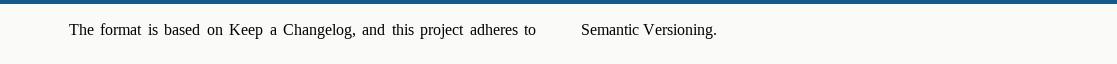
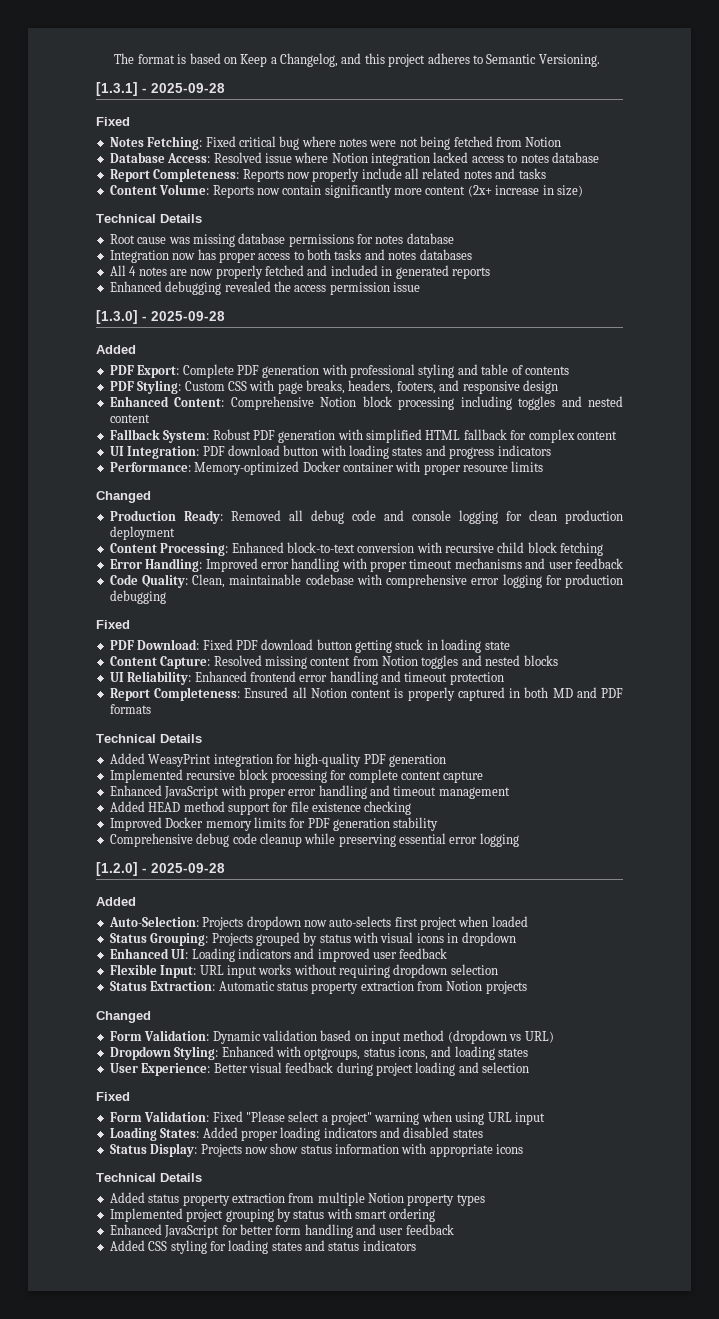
(718, 31) none -> [96,82,225,96] [96,117,130,126] [109,136,562,150] [109,152,599,166] [109,168,546,182] [109,184,583,198] [96,214,202,223] [109,233,454,247] [109,249,472,263] [109,265,490,279] [109,281,420,295] [96,310,225,324] [96,345,136,354] [109,364,569,378] [109,380,558,394] [109,396,623,410] [109,414,150,423] [109,429,617,443] [109,445,551,459] [109,461,544,475] [96,491,151,503] [109,510,623,524] [109,526,175,540] [109,542,604,556] [109,558,623,572] [109,574,624,588] [109,590,166,604] [96,620,130,629] [109,639,510,653] [109,655,558,669] [109,671,504,685] [109,687,623,701] [109,704,151,714] [96,734,202,743] [109,753,446,767] [109,769,484,783] [109,785,510,799] [109,801,412,815] [109,817,439,831] [109,833,519,847] [96,862,225,876] [96,897,136,906] [108,916,528,930] [109,932,516,946] [109,948,448,962] [109,964,498,978] [109,981,527,994] [96,1011,151,1023] [109,1030,554,1044] [109,1046,529,1060] [109,1062,530,1076] [96,1092,130,1101] [109,1111,545,1125] [109,1127,483,1141] [109,1143,524,1157] [96,1173,202,1182] [109,1192,485,1206] [109,1208,436,1222] [109,1224,454,1238] [109,1240,416,1254] // [1.3.1] - 2025-09-28 // Fixed // Notes Fetching: Fixed critical bug where notes were not being fetched from Notion // Database Access: Resolved issue where Notion integration lacked access to notes database // Report Completeness: Reports now properly include all related notes and tasks // Content Volume: Reports now contain significantly more content (2x+ increase in size) // Technical Details // Root cause was missing database permissions for notes database // Integration now has proper access to both tasks and notes databases // All 4 notes are now properly fetched and included in generated reports // Enhanced debugging revealed the access permission issue // [1.3.0] - 2025-09-28 // Added // PDF Export: Complete PDF generation with professional styling and table of contents // PDF Styling: Custom CSS with page breaks, headers, footers, and responsive design // Enhanced Content: Comprehensive Notion block processing including toggles and nested content // Fallback System: Robust PDF generation with simplified HTML fallback for complex content // UI Integration: PDF download button with loading states and progress indicators // Performance: Memory-optimized Docker container with proper resource limits // Changed // Production Ready: Removed all debug code and console logging for clean production deployment // Content Processing: Enhanced block-to-text conversion with recursive child block fetching // Error Handling: Improved error handling with proper timeout mechanisms and user feedback // Code Quality: Clean, maintainable codebase with comprehensive error logging for production debugging // Fixed // PDF Download: Fixed PDF download button getting stuck in loading state // Content Capture: Resolved missing content from Notion toggles and nested blocks // UI Reliability: Enhanced frontend error handling and timeout protection // Report Completeness: Ensured all Notion content is properly captured in both MD and PDF formats // Technical Details // Added WeasyPrint integration for high-quality PDF generation // Implemented recursive block processing for complete content capture // Enhanced JavaScript with proper error handling and timeout management // Added HEAD method support for file existence checking // Improved Docker memory limits for PDF generation stability // Comprehensive debug code cleanup while preserving essential error logging // [1.2.0] - 2025-09-28 // Added // Auto-Selection: Projects dropdown now auto-selects first project when loaded // Status Grouping: Projects grouped by status with visual icons in dropdown // Enhanced UI: Loading indicators and improved user feedback // Flexible Input: URL input works without requiring dropdown selection // Status Extraction: Automatic status property extraction from Notion projects // Changed // Form Validation: Dynamic validation based on input method (dropdown vs URL) // Dropdown Styling: Enhanced with optgroups, status icons, and loading states // User Experience: Better visual feedback during project loading and selection // Fixed // Form Validation: Fixed "Please select a project" warning when using URL input // Loading States: Added proper loading indicators and disabled states // Status Display: Projects now show status information with appropriate icons // Technical Details // Added status property extraction from multiple Notion property types // Implemented project grouping by status with smart ordering // Enhanced JavaScript for better form handling and user feedback // Added CSS styling for loading states and status indicators

